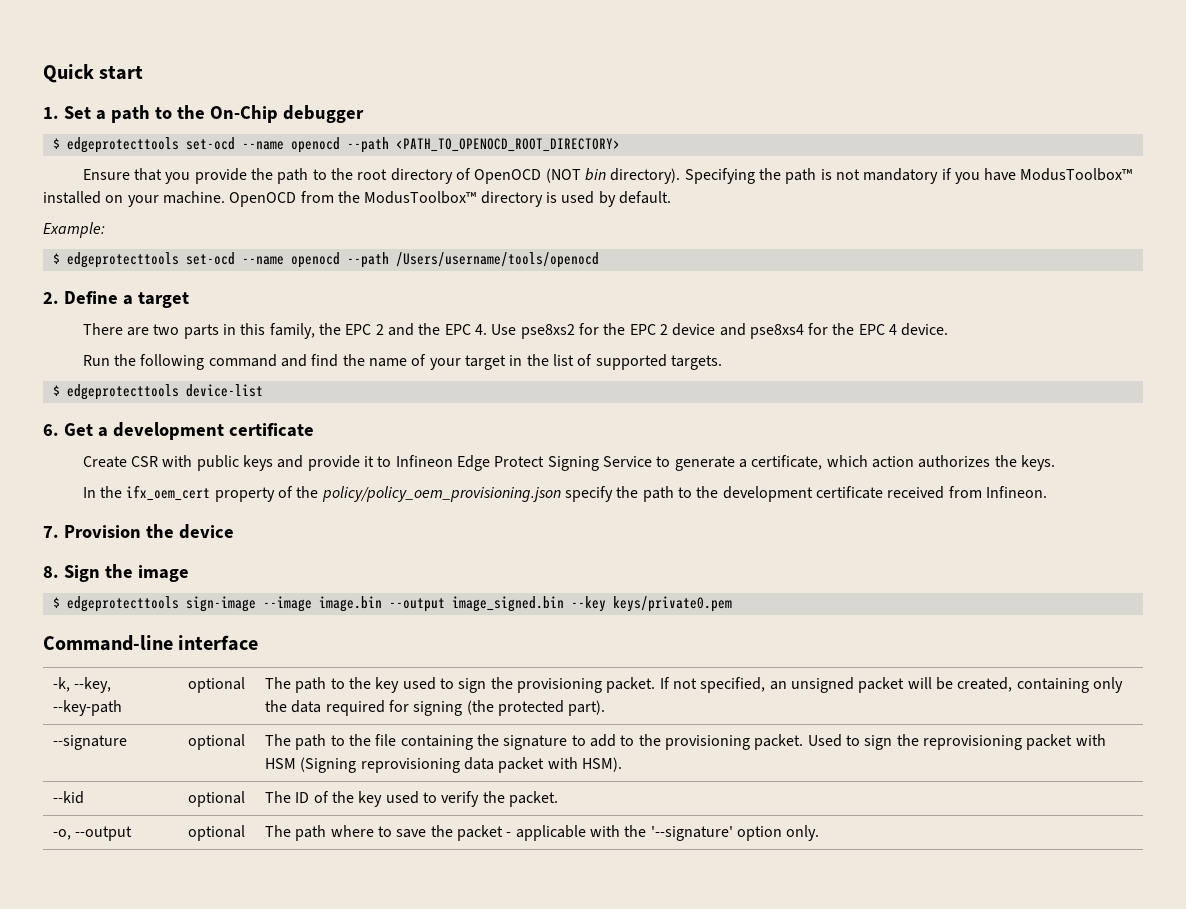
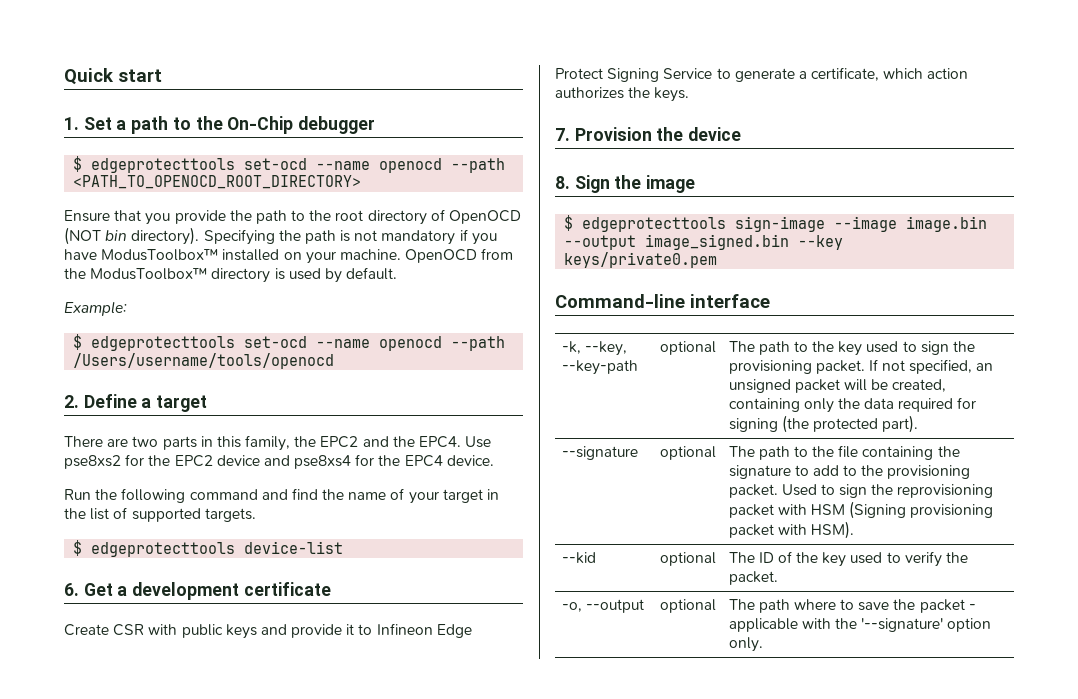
[345,323,487,336] EPC 2 and the EPC 4. -> [320,436,462,448] EPC2 and the EPC4.
[629,324,668,335] EPC 2 -> [174,455,213,467] EPC2
[858,324,898,335] EPC 4 -> [404,455,443,467] EPC4
[82,485,1047,502] // In the ifx_oem_cert property of the policy/policy_oem_provisioning.json specify the path to the development certificate received from Infineon. -> (690, 94) none
[360,757,495,773] reprovisioning data -> [910,504,994,518] provisioning

